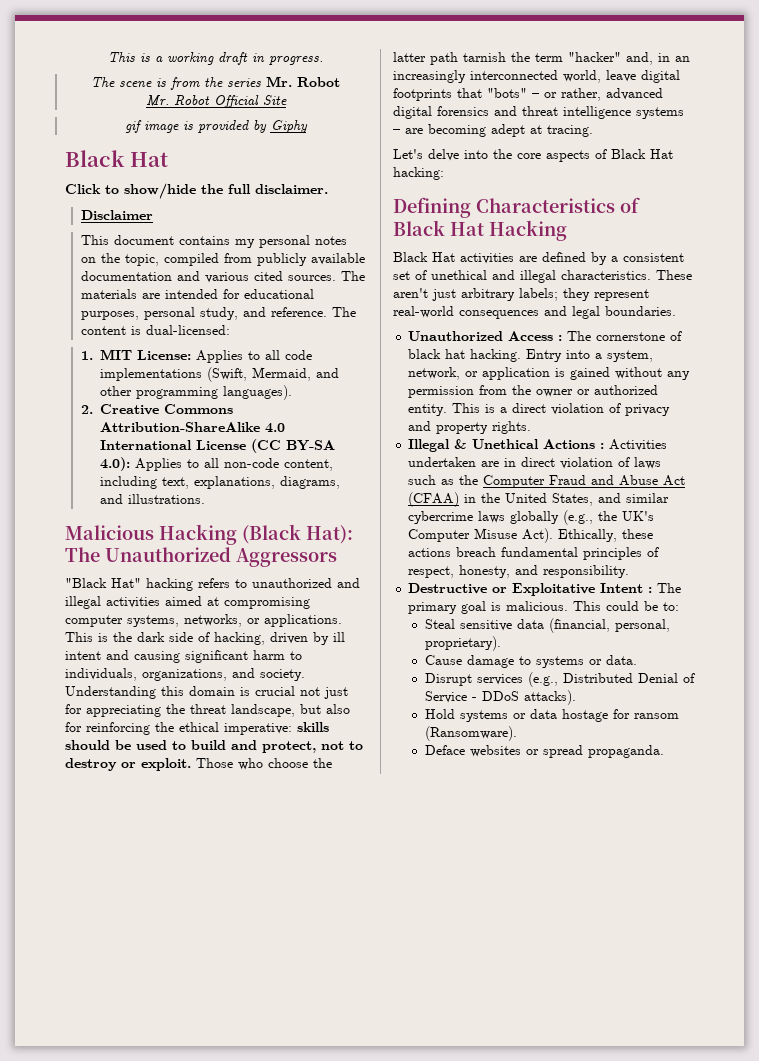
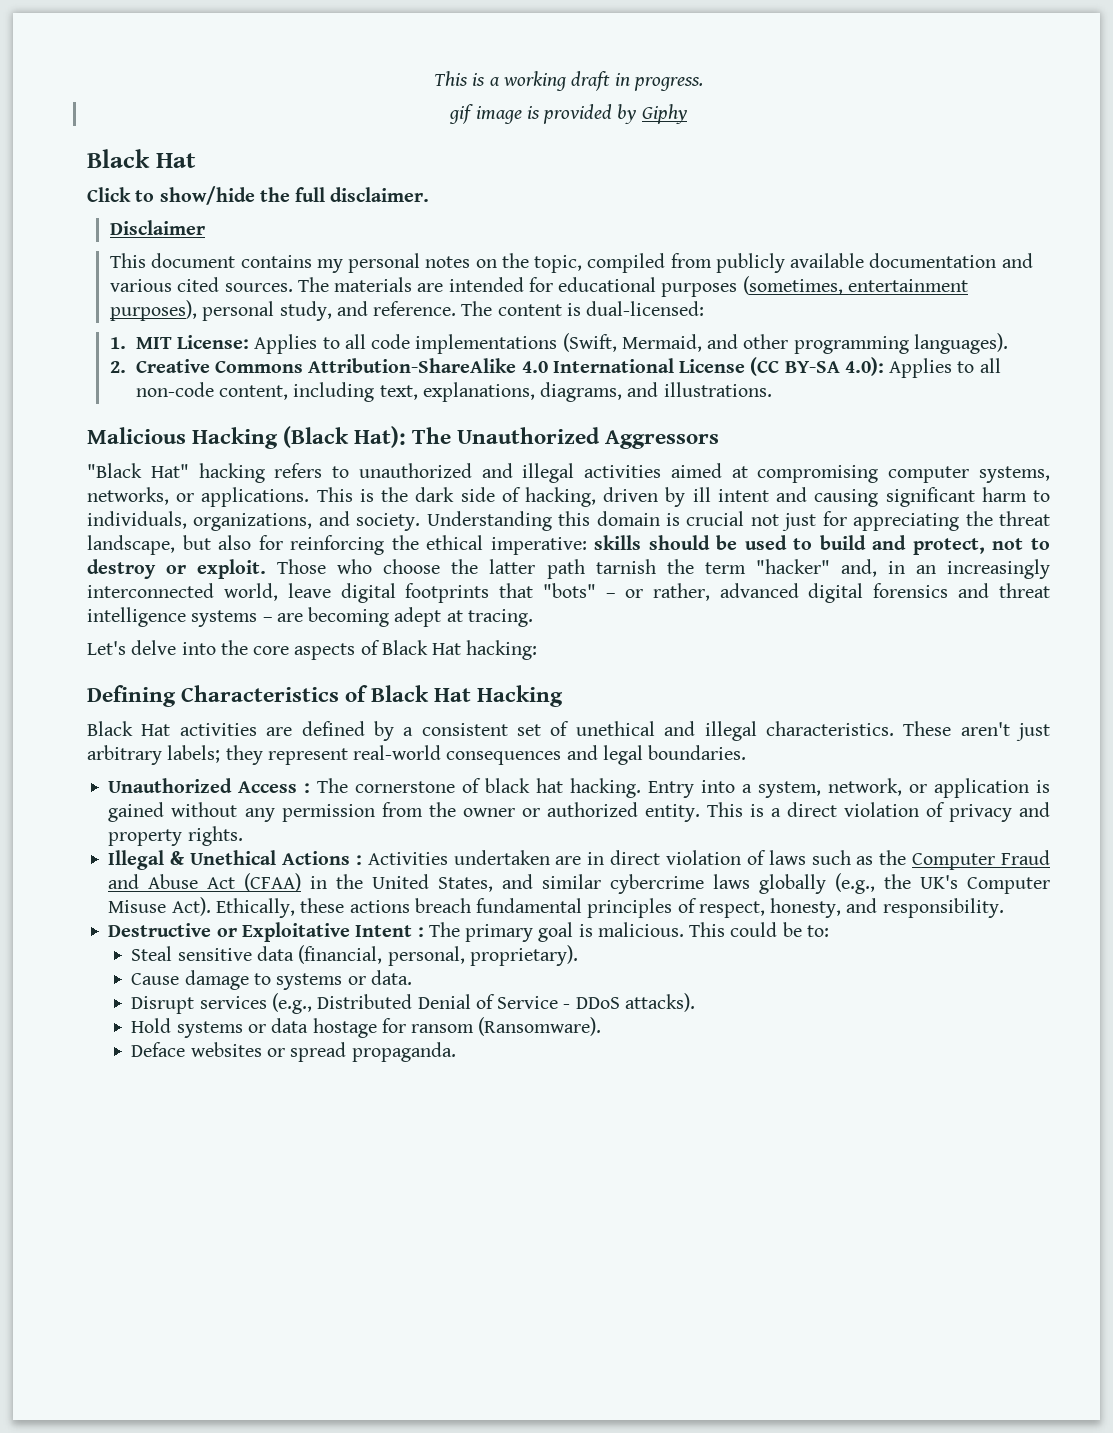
[91,76,340,90] [145,95,287,108] // The scene is from the series Mr. Robot // Mr. Robot Official Site -> (703, 84) none
[81,311,140,320] purposes, -> [661,276,968,297] [110,300,198,321] purposes (sometimes, entertainment purposes),

